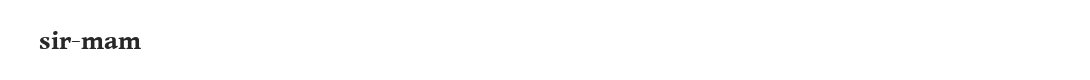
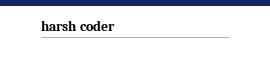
[39,31,141,49] sir-mam -> [41,20,115,31] harsh coder

